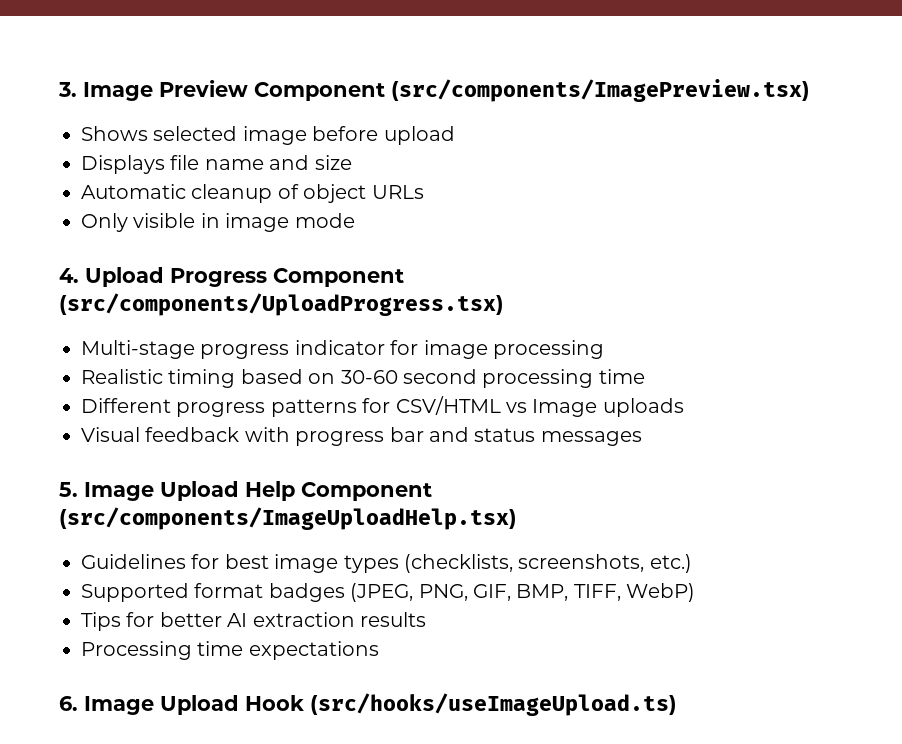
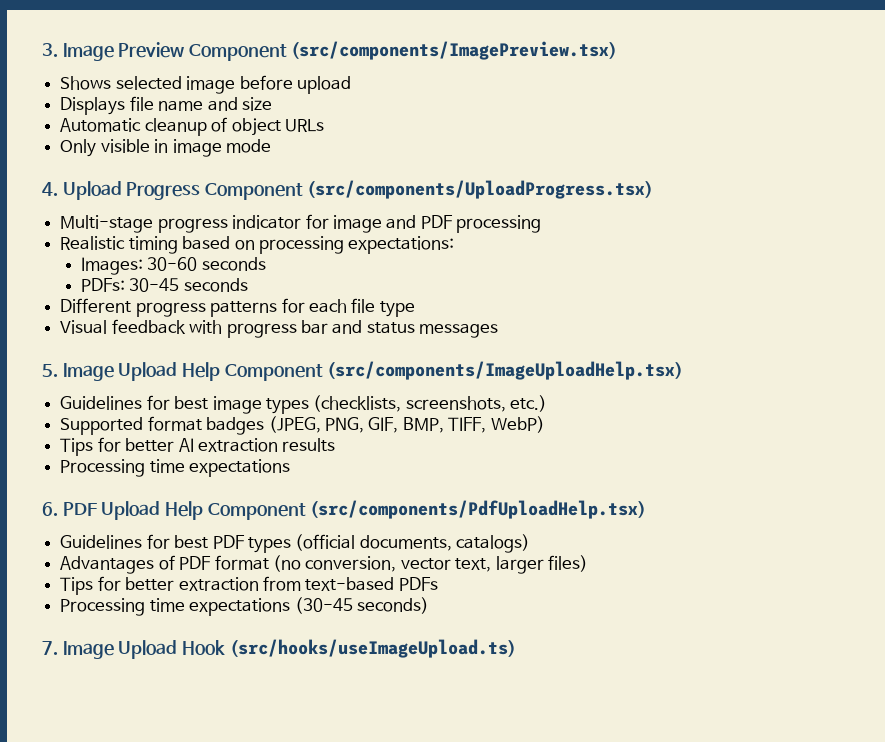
(488, 349) none -> [386,215,453,229] and PDF
[340,369,645,388] 30-60 second processing time -> [258,236,455,254] [80,257,266,275] [80,278,248,292] processing expectations: // Images: 30-60 seconds // PDFs: 30-45 seconds
[395,396,684,417] CSV/HTML vs Image uploads -> [308,298,415,317] each file type
(78, 703) none -> [62,500,646,520] [60,534,531,553] [60,555,589,574] [60,576,438,595] [60,597,429,616] [42,641,58,655] PDF Upload Help Component (src/components/PdfUploadHelp.tsx) // Guidelines for best PDF types (official documents, catalogs) // Advantages of PDF format (no conversion, vector text, larger files) // Tips for better extraction from text-based PDFs // Processing time expectations (30-45 seconds) // 7.

